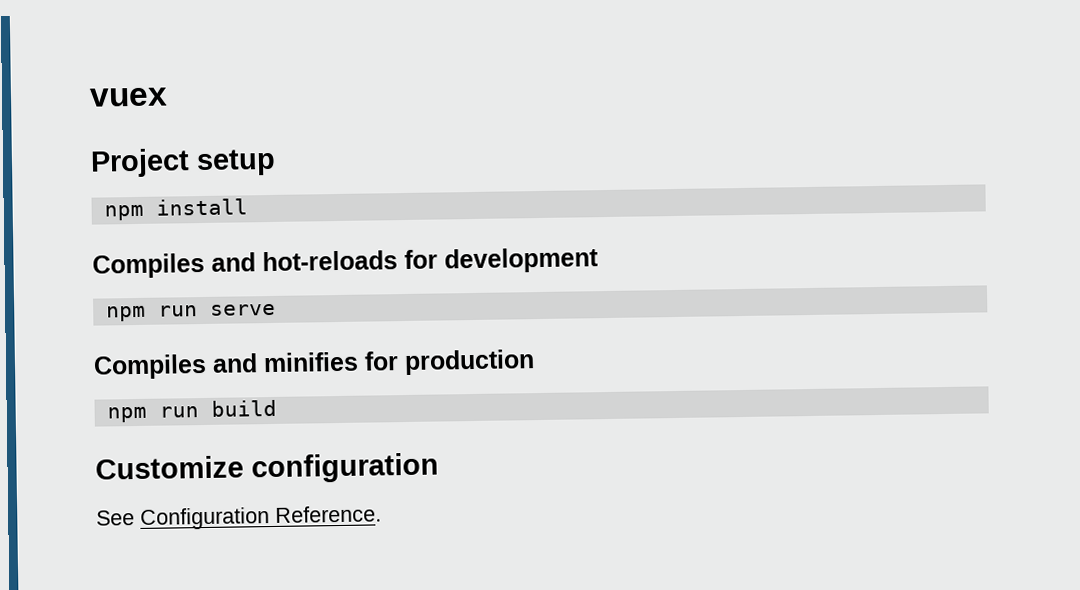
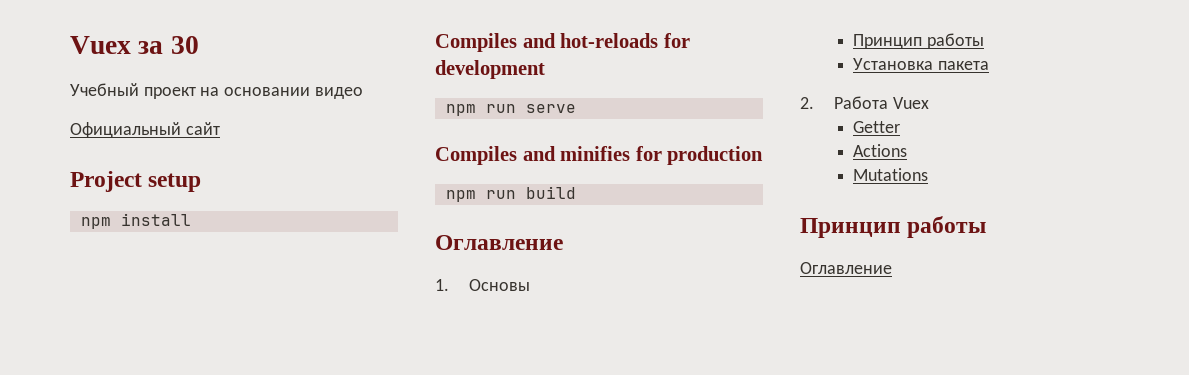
[89,87,168,107] vuex -> [70,36,199,54] [70,83,363,99] [70,122,220,138] Vuex за 30 // Учебный проект на основании видео // Официальный сайт
[95,452,439,484] [96,505,382,530] Customize configuration // See Configuration Reference. -> [435,235,563,250] [435,279,531,291] [853,33,984,49] [853,58,989,70] [800,96,929,109] [853,121,901,133] [853,144,908,157] [853,168,929,181] [800,216,987,238] [800,262,892,274] Оглавление // 1. Основы // Принцип работы // Установка пакета // 2. Работа Vuex // Getter // Actions // Mutations // Принцип работы // Оглавление

